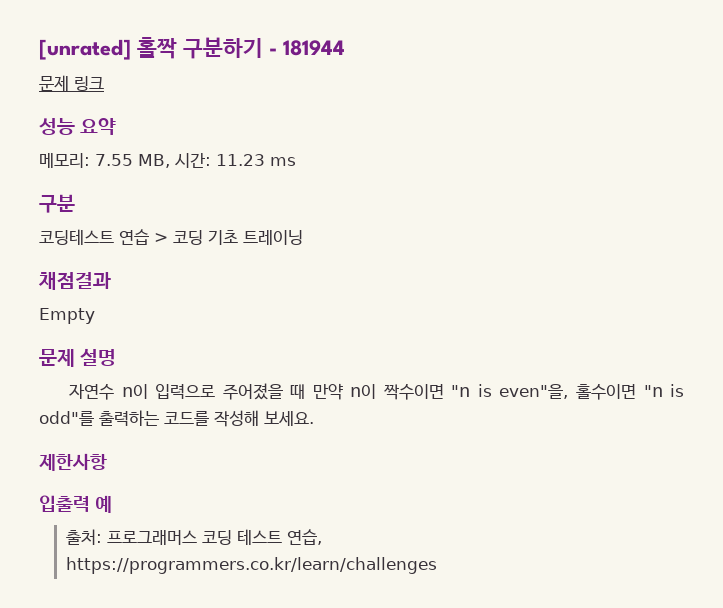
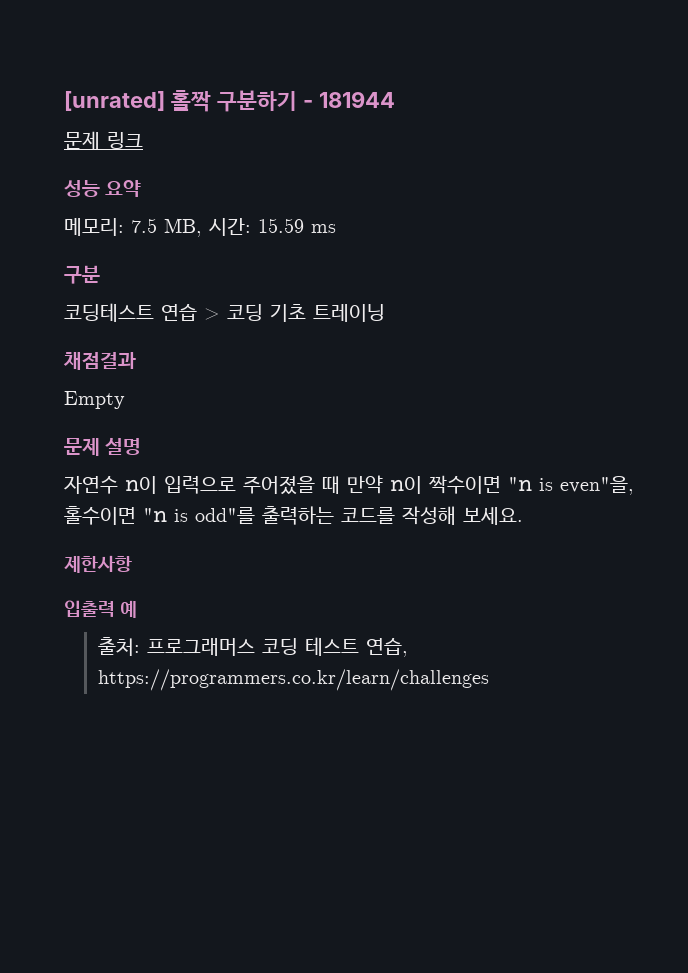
[95,154,133,166] 7.55 -> [131,218,157,233] 7.5
[216,154,265,166] 11.23 -> [258,218,304,233] 15.59

